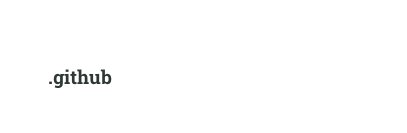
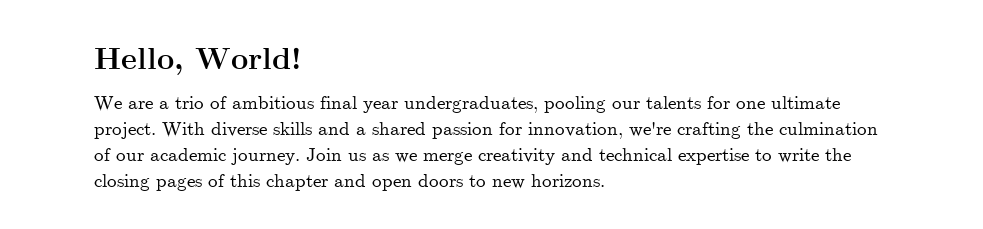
[48,69,112,89] .github -> [94,47,302,75] [94,96,840,113] [94,122,878,139] [94,148,851,165] [94,174,605,191] Hello, World! // We are a trio of ambitious final year undergraduates, pooling our talents for one ultimate project. With diverse skills and a shared passion for innovation, we're crafting the culmination of our academic journey. Join us as we merge creativity and technical expertise to write the closing pages of this chapter and open doors to new horizons.

